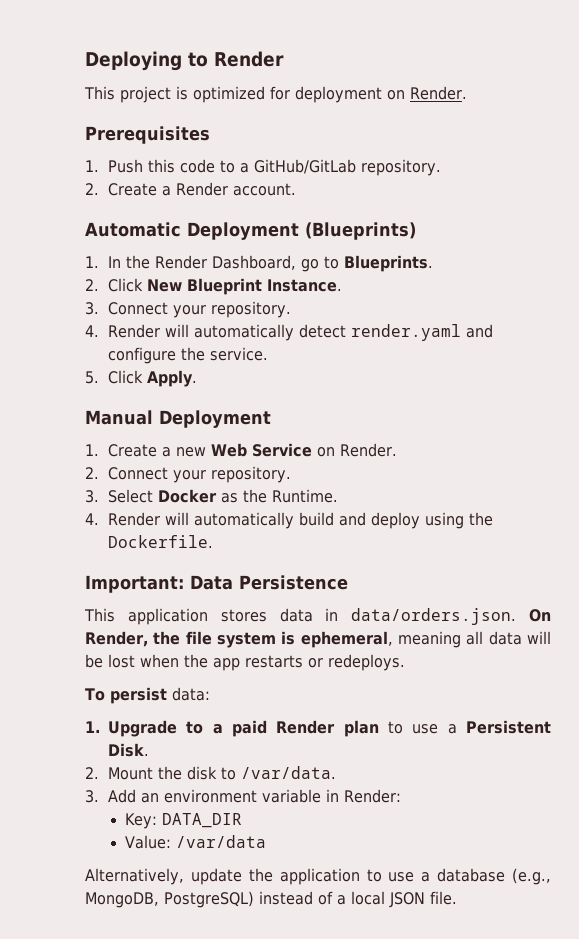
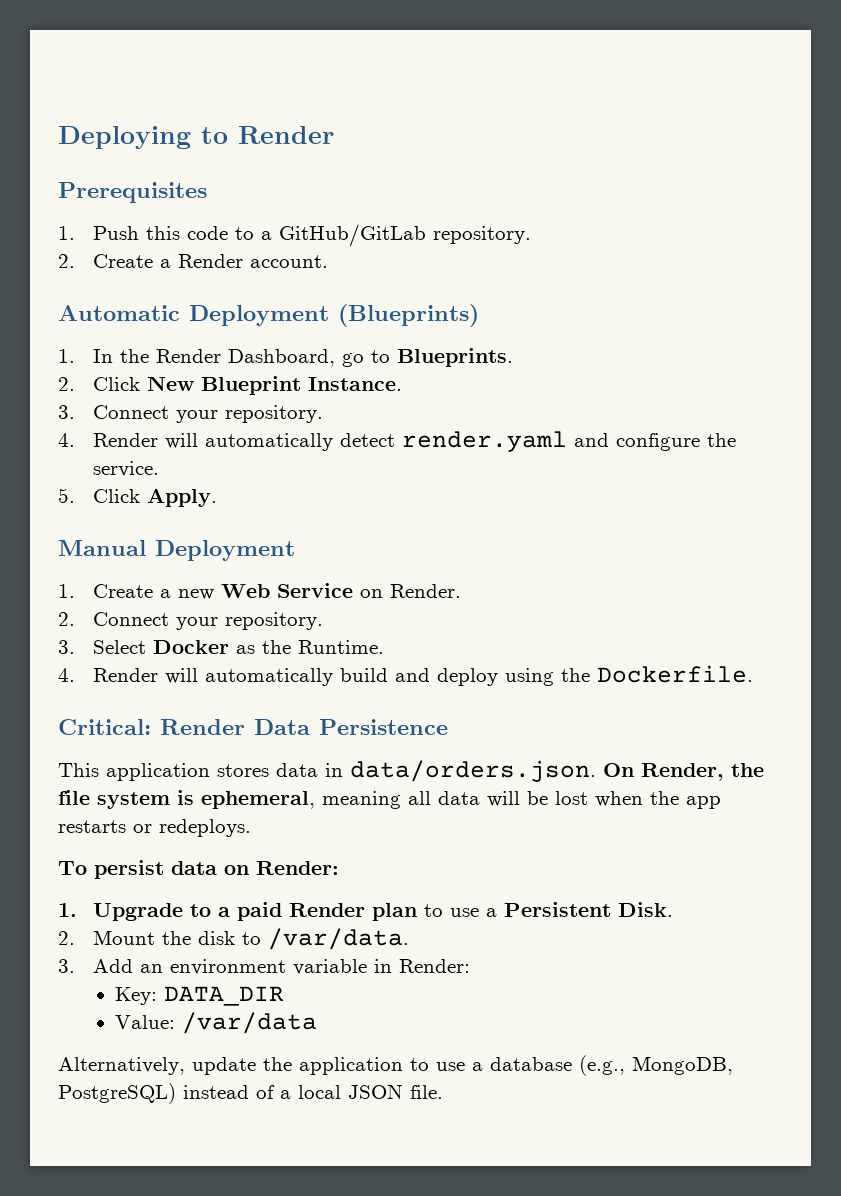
[84,86,467,103] // This project is optimized for deployment on Render. -> (334, 135) none
[85,575,184,593] Important: -> [58,719,245,735] Critical: Render
[171,687,210,701] data: -> [171,861,339,875] data on Render:

